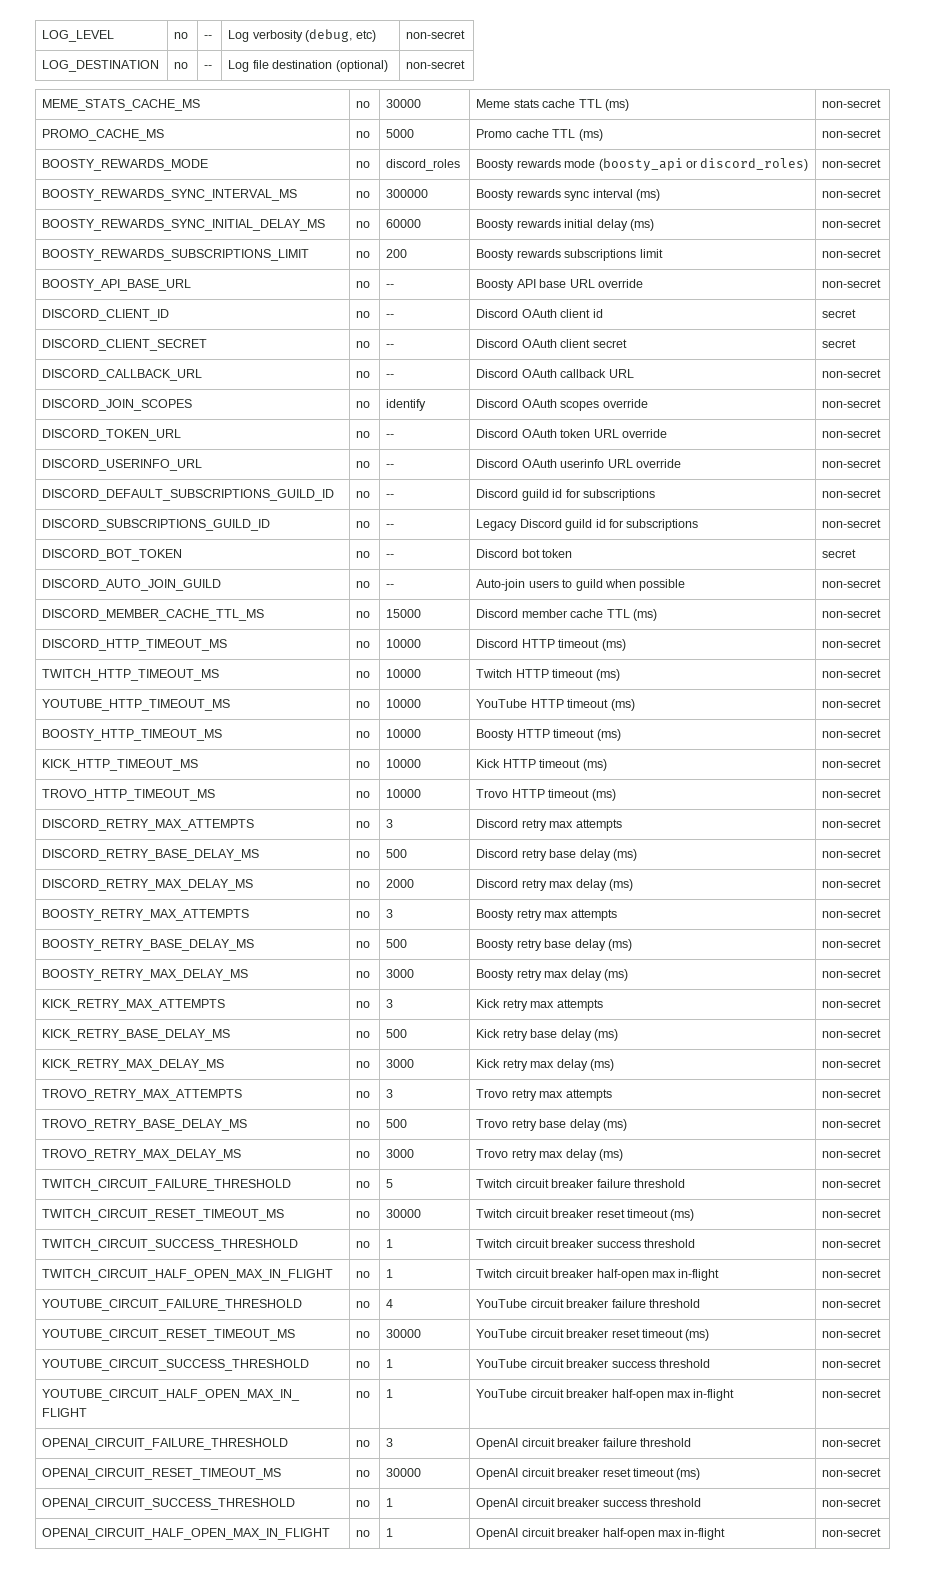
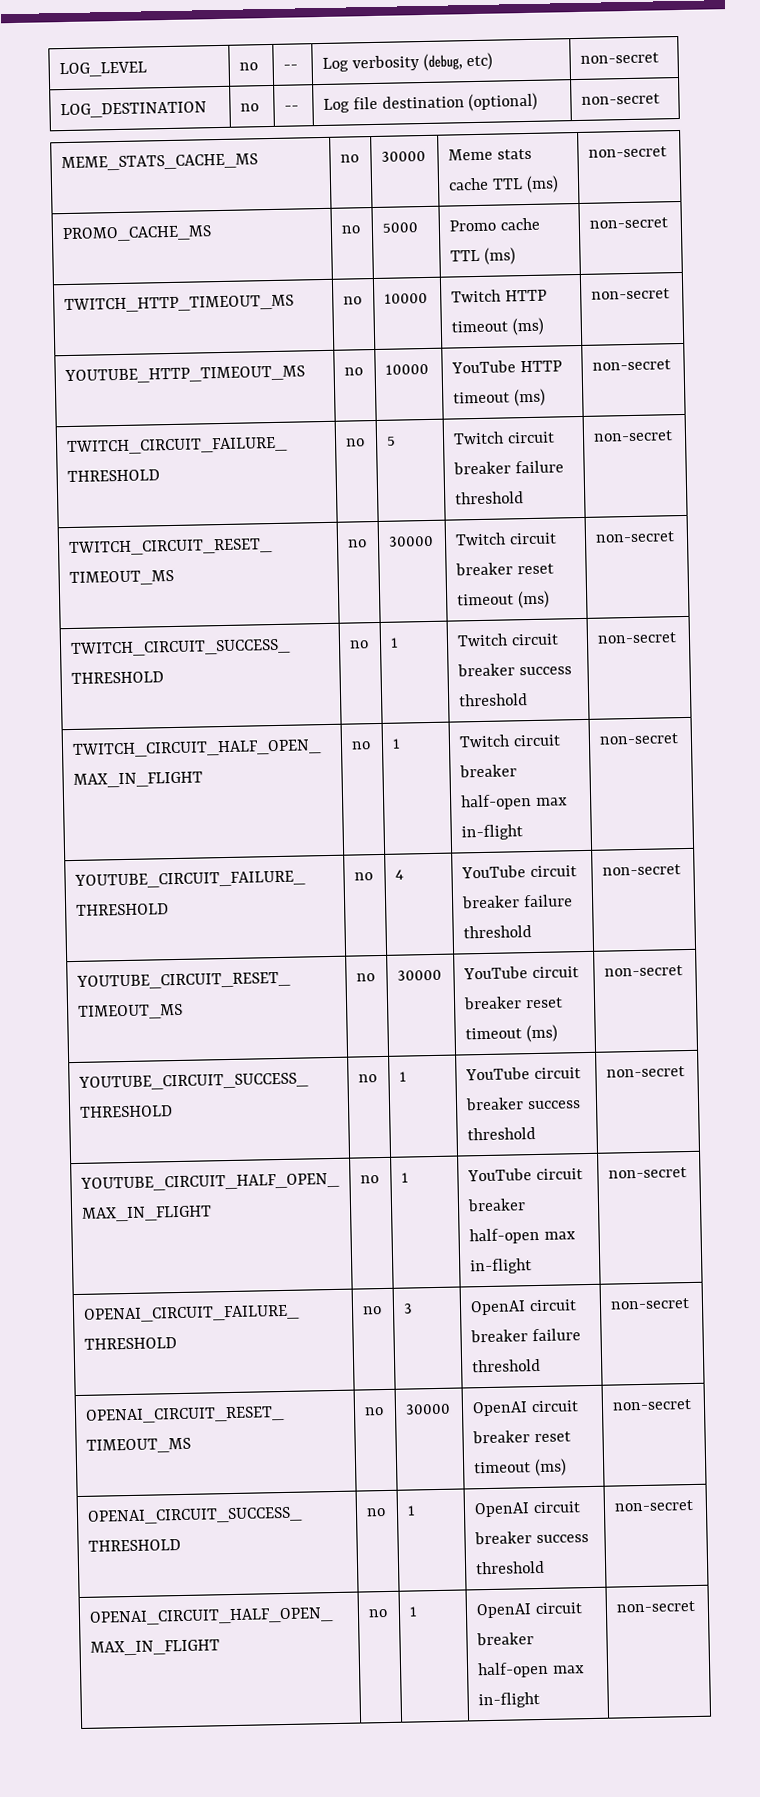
[42,159,209,171] [356,161,371,168] [386,159,461,171] [476,158,809,171] [822,159,882,168] [42,189,298,201] [356,191,371,198] [386,189,429,198] [476,189,660,201] [822,189,882,198] [42,219,326,231] [356,221,371,228] [386,219,422,228] [476,219,654,231] [822,219,882,228] [42,249,310,261] [356,251,371,258] [386,249,408,258] [476,249,663,261] [822,249,882,258] [42,279,192,291] [356,281,371,288] [386,284,395,288] [476,279,643,291] [822,279,882,288] [42,309,170,321] [356,311,371,318] [386,314,395,318] [476,309,603,318] [822,309,857,318] [42,339,208,351] [356,341,371,348] [386,344,395,348] [476,339,627,348] [822,339,857,348] [42,369,203,381] [356,371,371,378] [386,374,395,378] [476,369,634,378] [822,369,882,378] [42,399,193,411] [356,401,371,408] [386,399,427,411] [476,399,648,411] [822,399,882,408] [42,429,182,441] [356,431,371,438] [386,434,395,438] [476,429,667,438] [822,429,882,438] [42,459,203,471] [356,461,371,468] [386,464,395,468] [476,459,681,468] [822,459,882,468] [42,489,335,501] [356,491,371,498] [386,494,395,498] [476,489,655,501] [822,489,882,498] [42,519,271,531] [356,521,371,528] [386,524,395,528] [476,519,699,531] [822,519,882,528] [42,549,183,561] [356,551,371,558] [386,554,395,558] [476,549,573,558] [822,549,857,558] [42,579,222,591] [356,581,371,588] [386,584,395,588] [476,579,686,591] [822,579,882,588] [42,609,265,621] [356,611,371,618] [386,609,422,618] [476,609,657,621] [822,609,882,618] [42,639,228,651] [356,641,371,648] [386,639,422,648] [476,639,626,651] [822,639,882,648] // BOOSTY_REWARDS_MODE | no | discord_roles | Boosty rewards mode (boosty_api or discord_roles) | non-secret // BOOSTY_REWARDS_SYNC_INTERVAL_MS | no | 300000 | Boosty rewards sync interval (ms) | non-secret // BOOSTY_REWARDS_SYNC_INITIAL_DELAY_MS | no | 60000 | Boosty rewards initial delay (ms) | non-secret // BOOSTY_REWARDS_SUBSCRIPTIONS_LIMIT | no | 200 | Boosty rewards subscriptions limit | non-secret // BOOSTY_API_BASE_URL | no | -- | Boosty API base URL override | non-secret // DISCORD_CLIENT_ID | no | -- | Discord OAuth client id | secret // DISCORD_CLIENT_SECRET | no | -- | Discord OAuth client secret | secret // DISCORD_CALLBACK_URL | no | -- | Discord OAuth callback URL | non-secret // DISCORD_JOIN_SCOPES | no | identify | Discord OAuth scopes override | non-secret // DISCORD_TOKEN_URL | no | -- | Discord OAuth token URL override | non-secret // DISCORD_USERINFO_URL | no | -- | Discord OAuth userinfo URL override | non-secret // DISCORD_DEFAULT_SUBSCRIPTIONS_GUILD_ID | no | -- | Discord guild id for subscriptions | non-secret // DISCORD_SUBSCRIPTIONS_GUILD_ID | no | -- | Legacy Discord guild id for subscriptions | non-secret // DISCORD_BOT_TOKEN | no | -- | Discord bot token | secret // DISCORD_AUTO_JOIN_GUILD | no | -- | Auto-join users to guild when possible | non-secret // DISCORD_MEMBER_CACHE_TTL_MS | no | 15000 | Discord member cache TTL (ms) | non-secret // DISCORD_HTTP_TIMEOUT_MS | no | 10000 | Discord HTTP timeout (ms) | non-secret -> (669, 223) none
[42,729,223,741] [356,731,371,738] [386,729,422,738] [476,729,621,741] [822,729,882,738] [42,759,199,771] [356,761,371,768] [386,759,422,768] [476,759,607,771] [822,759,882,768] [42,789,216,801] [356,791,371,798] [386,789,422,798] [476,789,616,801] [822,789,882,798] [42,819,255,831] [356,821,371,828] [386,819,394,828] [476,819,622,831] [822,819,882,828] [42,849,260,861] [356,851,371,858] [386,849,408,858] [476,849,637,861] [822,849,882,858] [42,879,254,891] [356,881,371,888] [386,879,415,888] [476,879,633,891] [822,879,882,888] [42,909,250,921] [356,911,371,918] [386,909,394,918] [476,909,617,921] [822,909,882,918] [42,939,255,951] [356,941,371,948] [386,939,408,948] [476,939,632,951] [822,939,882,948] [42,969,249,981] [356,971,371,978] [386,969,415,978] [476,969,628,981] [822,969,882,978] [42,999,226,1011] [356,1001,371,1008] [386,999,394,1008] [476,999,603,1011] [822,999,882,1008] [42,1029,231,1041] [356,1031,371,1038] [386,1029,408,1038] [476,1029,618,1041] [822,1029,882,1038] [42,1059,225,1071] [356,1061,371,1068] [386,1059,415,1068] [476,1059,614,1071] [822,1059,882,1068] [42,1089,243,1101] [356,1091,371,1098] [386,1089,394,1098] [476,1089,612,1101] [822,1089,882,1098] [42,1119,248,1131] [356,1121,371,1128] [386,1119,408,1128] [476,1119,627,1131] [822,1119,882,1128] [42,1149,242,1161] [356,1151,371,1158] [386,1149,415,1158] [476,1149,623,1161] [822,1149,882,1158] // BOOSTY_HTTP_TIMEOUT_MS | no | 10000 | Boosty HTTP timeout (ms) | non-secret // KICK_HTTP_TIMEOUT_MS | no | 10000 | Kick HTTP timeout (ms) | non-secret // TROVO_HTTP_TIMEOUT_MS | no | 10000 | Trovo HTTP timeout (ms) | non-secret // DISCORD_RETRY_MAX_ATTEMPTS | no | 3 | Discord retry max attempts | non-secret // DISCORD_RETRY_BASE_DELAY_MS | no | 500 | Discord retry base delay (ms) | non-secret // DISCORD_RETRY_MAX_DELAY_MS | no | 2000 | Discord retry max delay (ms) | non-secret // BOOSTY_RETRY_MAX_ATTEMPTS | no | 3 | Boosty retry max attempts | non-secret // BOOSTY_RETRY_BASE_DELAY_MS | no | 500 | Boosty retry base delay (ms) | non-secret // BOOSTY_RETRY_MAX_DELAY_MS | no | 3000 | Boosty retry max delay (ms) | non-secret // KICK_RETRY_MAX_ATTEMPTS | no | 3 | Kick retry max attempts | non-secret // KICK_RETRY_BASE_DELAY_MS | no | 500 | Kick retry base delay (ms) | non-secret // KICK_RETRY_MAX_DELAY_MS | no | 3000 | Kick retry max delay (ms) | non-secret // TROVO_RETRY_MAX_ATTEMPTS | no | 3 | Trovo retry max attempts | non-secret // TROVO_RETRY_BASE_DELAY_MS | no | 500 | Trovo retry base delay (ms) | non-secret // TROVO_RETRY_MAX_DELAY_MS | no | 3000 | Trovo retry max delay (ms) | non-secret -> (672, 365) none

